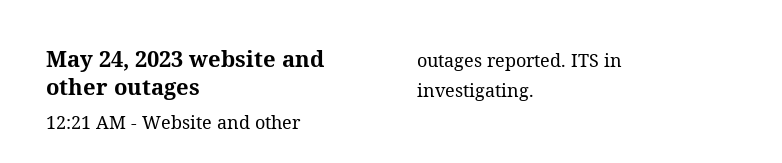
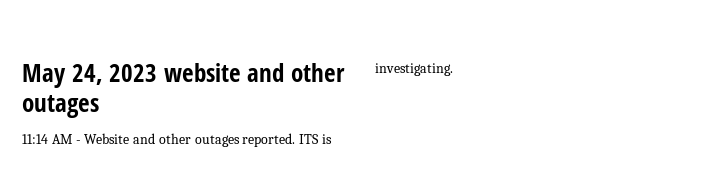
[46,116,91,129] 12:21 -> [22,134,48,144] 11:14
[604,53,622,67] in -> [322,134,333,144] is

